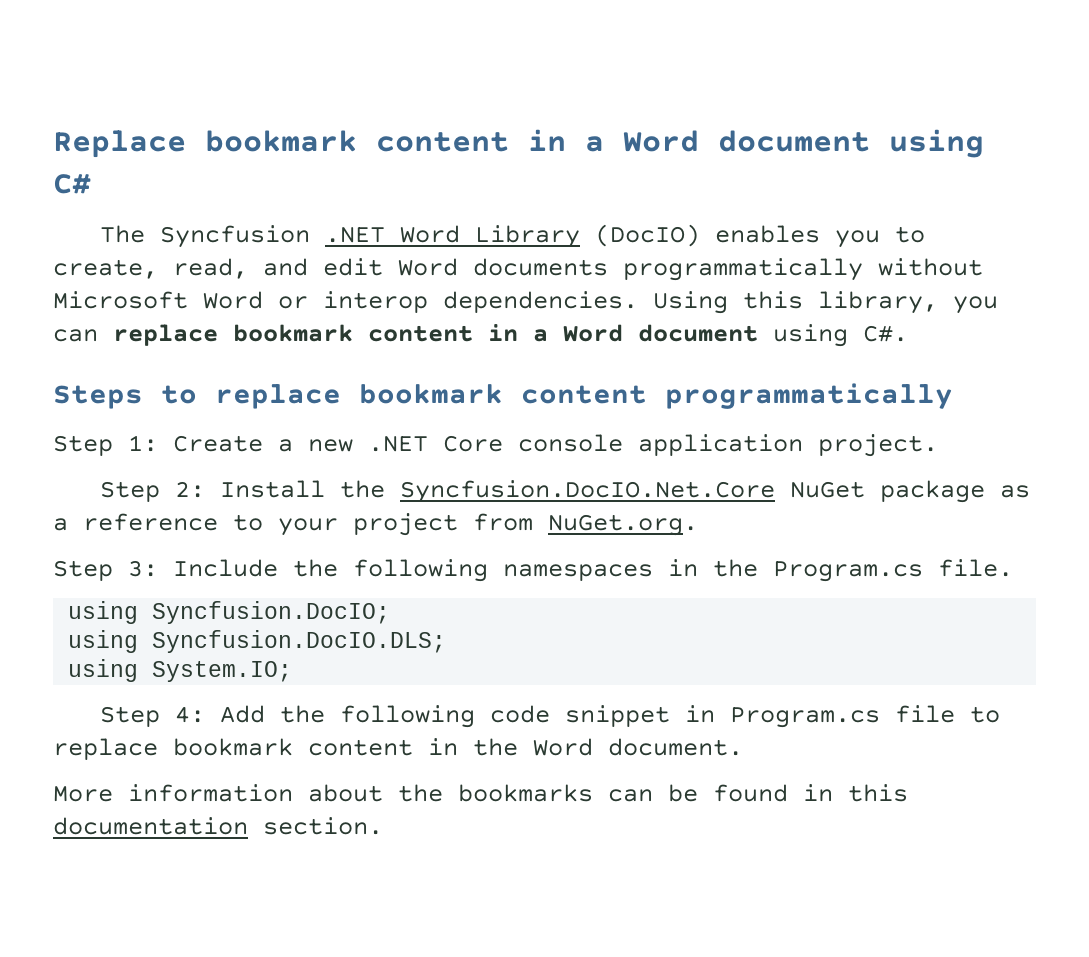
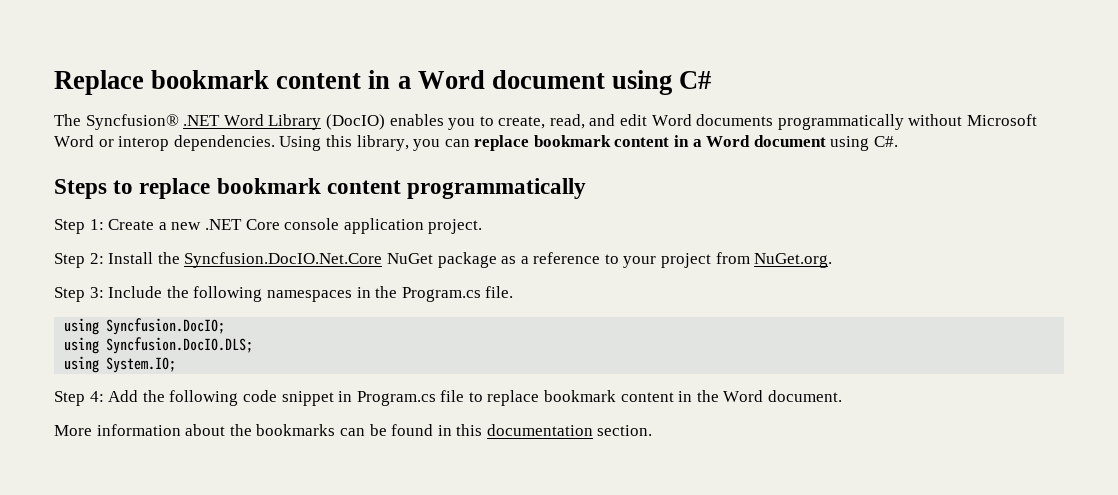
[160,225,311,248] Syncfusion -> [85,114,179,130] Syncfusion®

